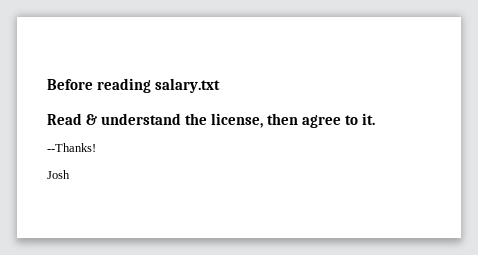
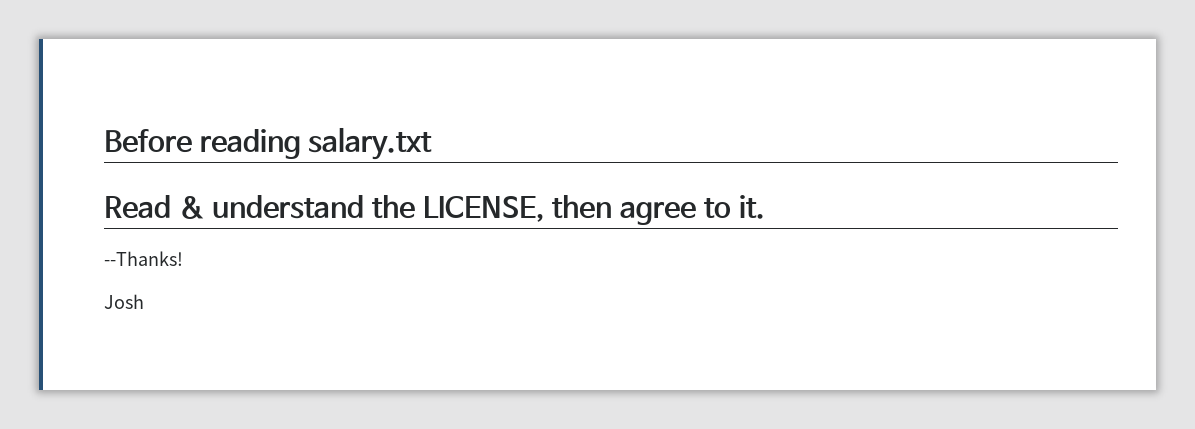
[211,113,264,128] license, -> [422,196,545,222] LICENSE,

